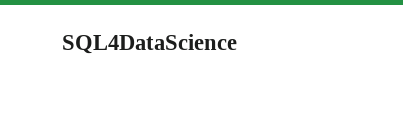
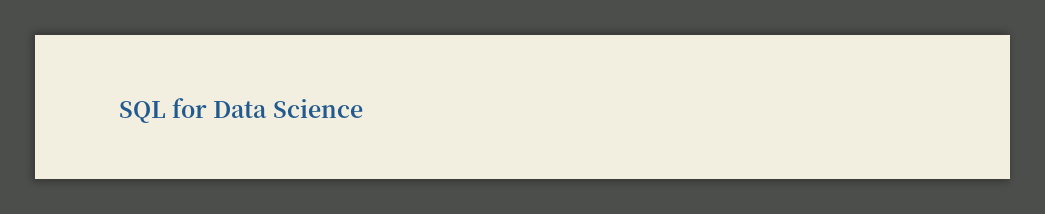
[62,34,237,54] SQL4DataScience -> [119,98,363,123] SQL for Data Science

